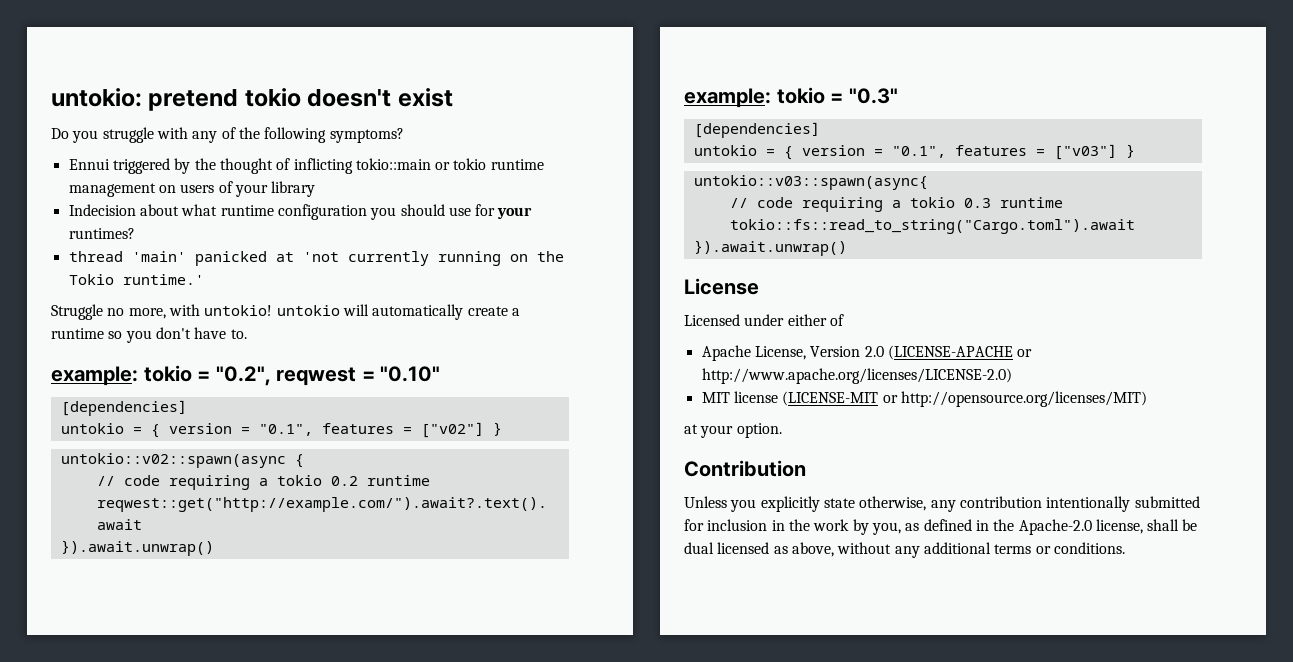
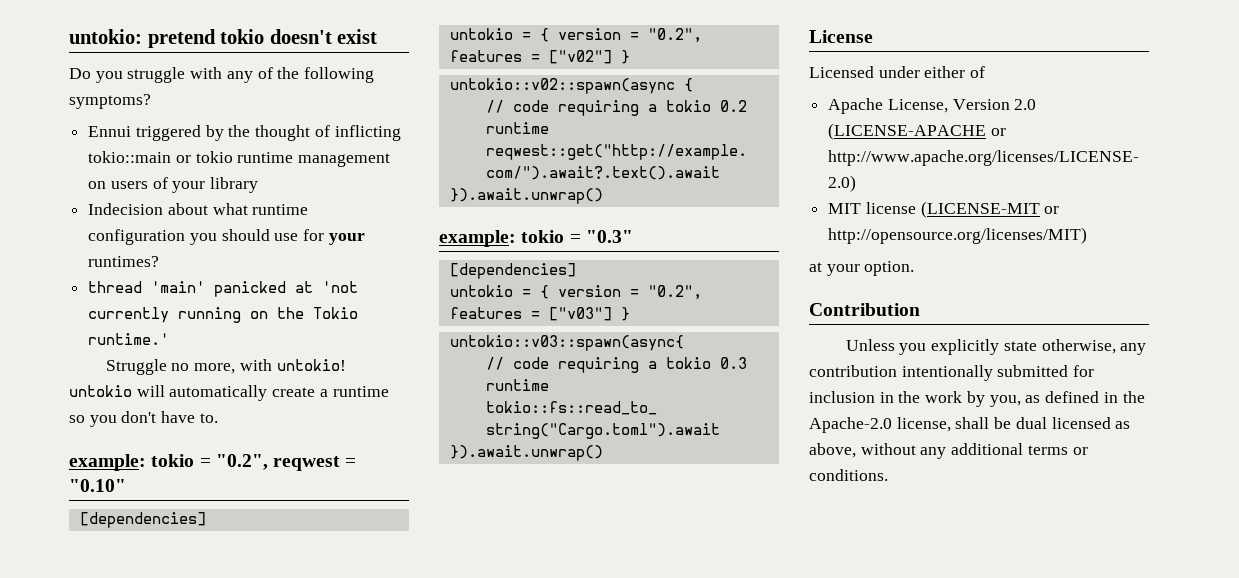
[258,424,313,436] "0.1", -> [647,28,702,43] "0.2",
[891,146,946,158] "0.1", -> [647,285,702,300] "0.2",

